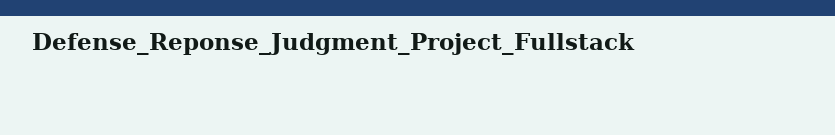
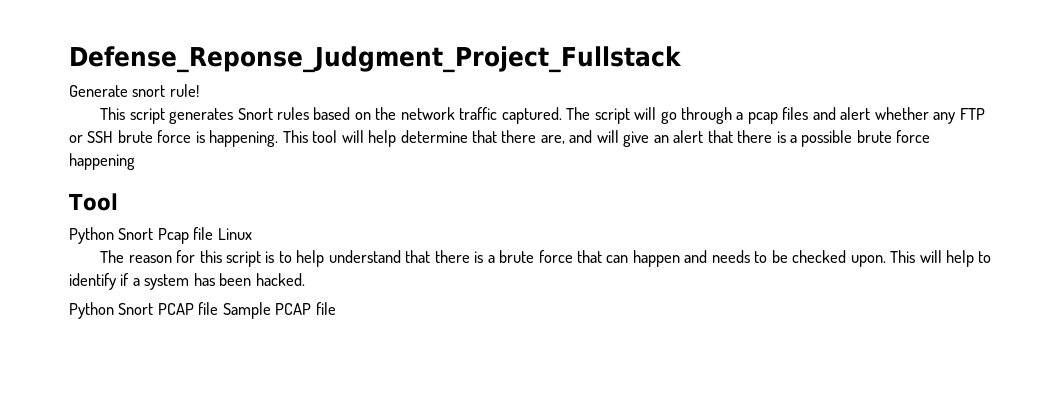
(635, 44) none -> [69,84,199,97] [100,107,985,124] [69,130,931,147] [69,153,135,170] [69,193,118,211] [69,227,252,244] [100,250,992,267] [69,273,305,290] [69,302,336,319] // Generate snort rule! // This script generates Snort rules based on the network traffic captured. The script will go through a pcap files and alert whether any FTP or SSH brute force is happening. This tool will help determine that there are, and will give an alert that there is a possible brute force happening // Tool // Python Snort Pcap file Linux // The reason for this script is to help understand that there is a brute force that can happen and needs to be checked upon. This will help to identify if a system has been hacked. // Python Snort PCAP file Sample PCAP file

